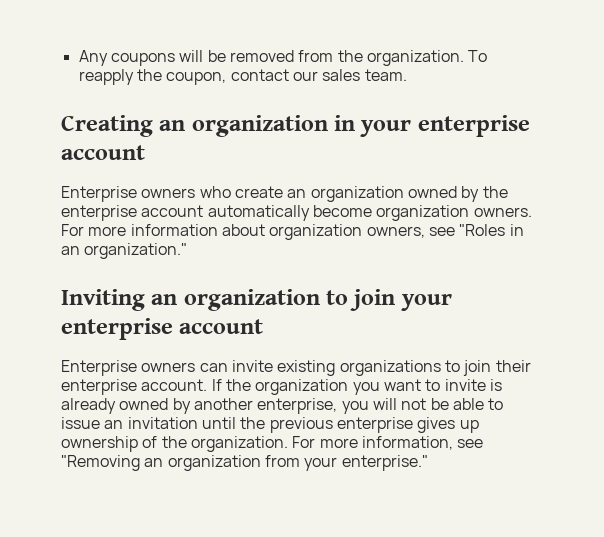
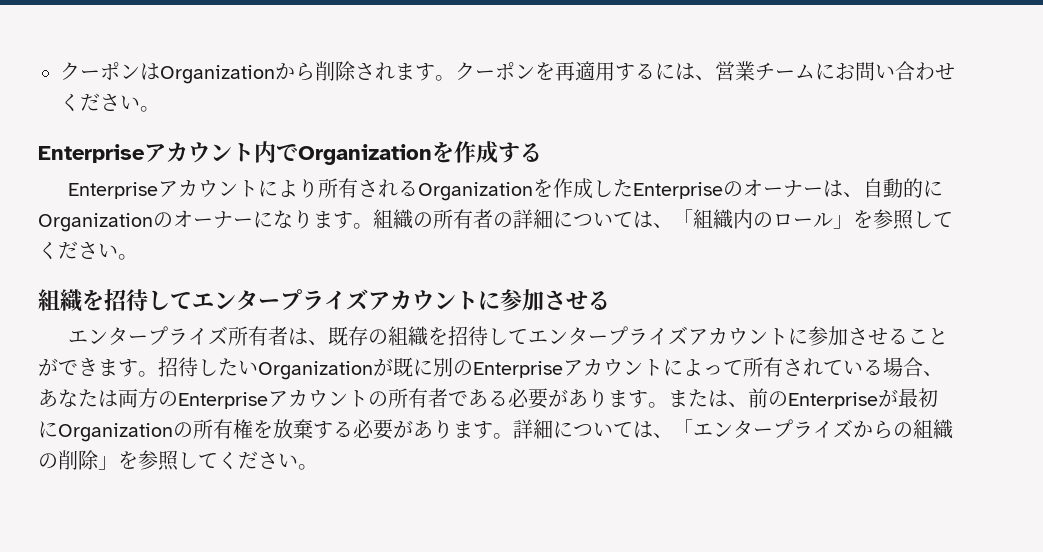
[78,50,488,66] [78,69,407,85] [61,115,530,137] [61,145,145,160] [61,186,508,202] [61,205,532,221] [61,224,524,240] [61,243,188,259] [61,289,452,311] [61,318,264,340] [61,360,531,376] [61,379,502,395] [61,398,504,414] [61,417,479,433] [61,436,484,452] [61,455,428,471] Any coupons will be removed from the organization. To reapply the coupon, contact our sales team. // Creating an organization in your enterprise account // Enterprise owners who create an organization owned by the enterprise account automatically become organization owners. For more information about organization owners, see "Roles in an organization." // Inviting an organization to join your enterprise account // Enterprise owners can invite existing organizations to join their enterprise account. If the organization you want to invite is already owned by another enterprise, you will not be able to issue an invitation until the previous enterprise gives up ownership of the organization. For more information, see "Removing an organization from your enterprise." -> [60,61,955,84] [60,93,160,112] [38,141,542,165] [68,178,944,201] [38,209,953,232] [38,241,138,260] [38,289,610,312] [68,326,949,346] [38,357,943,380] [38,388,938,409] [38,419,953,442] [38,450,318,471] クーポンはOrganizationから削除されます。クーポンを再適用するには、営業チームにお問い合わせください。 // Enterpriseアカウント内でOrganizationを作成する // Enterpriseアカウントにより所有されるOrganizationを作成したEnterpriseのオーナーは、自動的にOrganizationのオーナーになります。組織の所有者の詳細については、「組織内のロール」を参照してください。 // 組織を招待してエンタープライズアカウントに参加させる // エンタープライズ所有者は、既存の組織を招待してエンタープライズアカウントに参加させることができます。招待したいOrganizationが既に別のEnterpriseアカウントによって所有されている場合、あなたは両方のEnterpriseアカウントの所有者である必要があります。または、前のEnterpriseが最初にOrganizationの所有権を放棄する必要があります。詳細については、「エンタープライズからの組織の削除」を参照してください。

